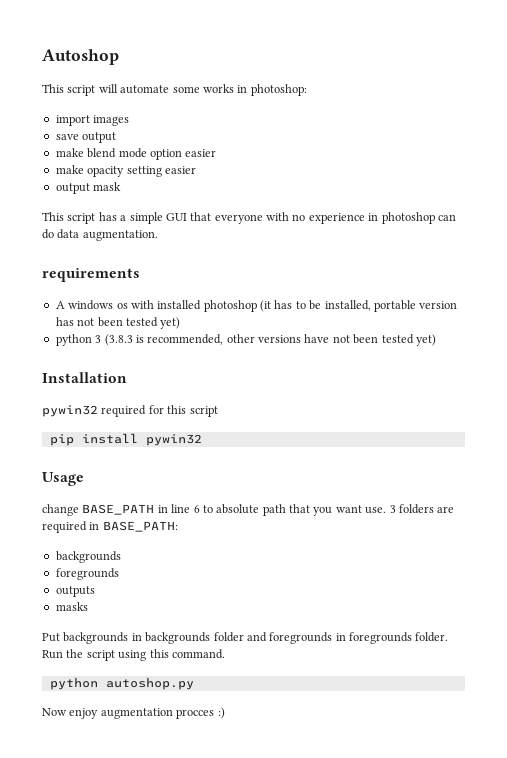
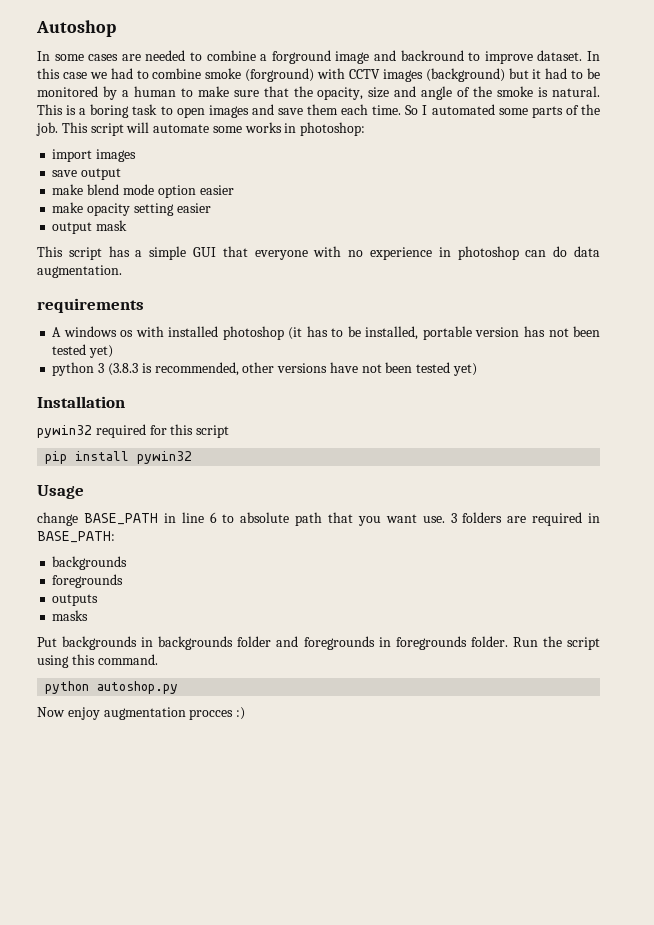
(119, 57) none -> [37,50,601,64] [37,68,600,82] [37,86,600,100] [37,104,600,118] [36,122,58,136] In some cases are needed to combine a forground image and backround to improve dataset. In this case we had to combine smoke (forground) with CCTV images (background) but it had to be monitored by a human to make sure that the opacity, size and angle of the smoke is natural. This is a boring task to open images and save them each time. So I automated some parts of the job.

